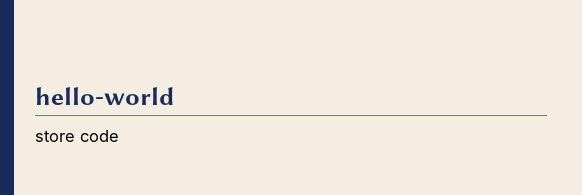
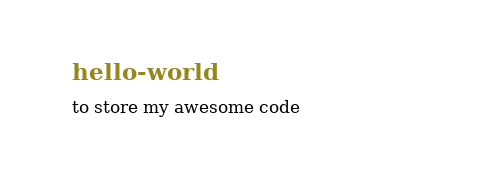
[35,130,75,142] store -> [72,101,254,117] to store my awesome

